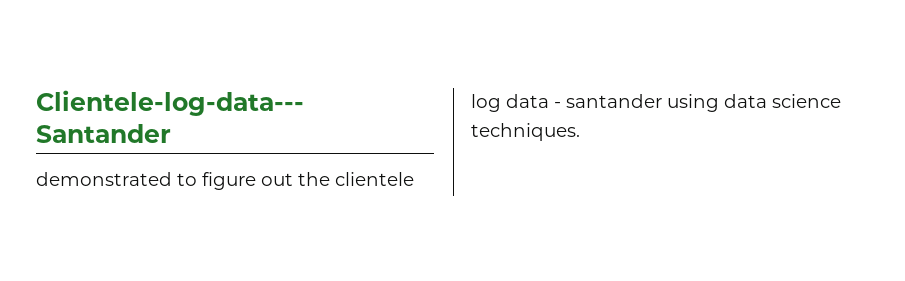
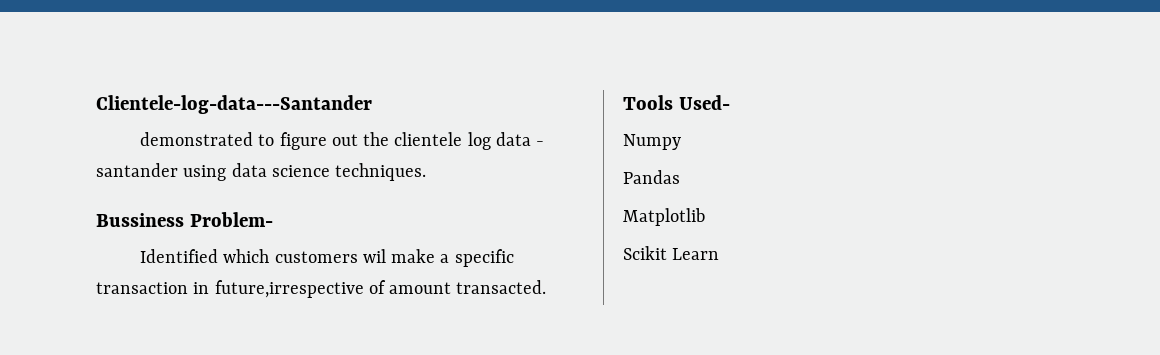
(580, 132) none -> [96,212,273,227] [140,249,514,267] [96,280,547,298] [623,95,730,110] [623,134,681,150] [623,170,680,184] [623,208,705,226] [623,246,720,260] // Bussiness Problem- // Identified which customers wil make a specific transaction in future,irrespective of amount transacted. // Tools Used- // Numpy // Pandas // Matplotlib // Scikit Learn

